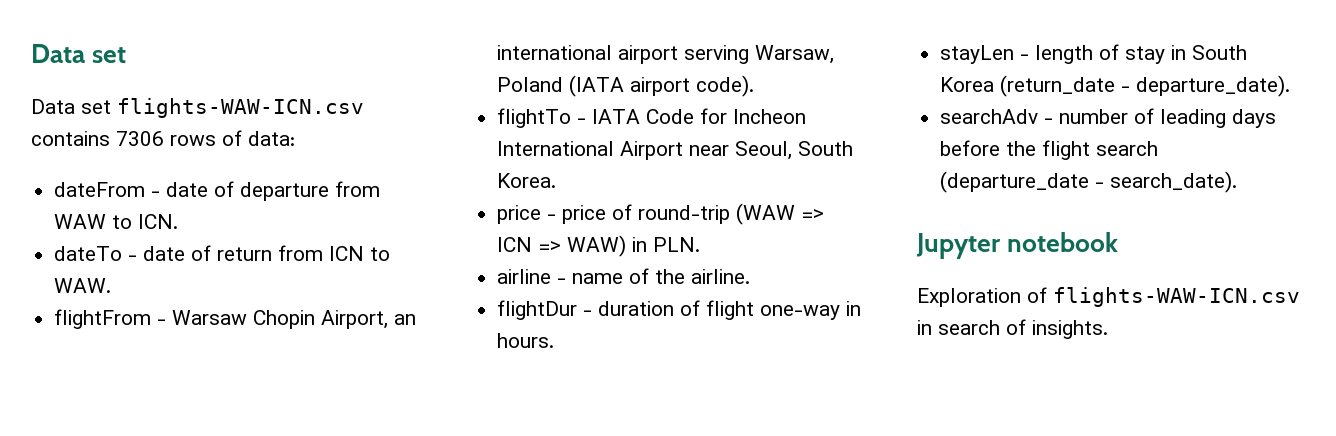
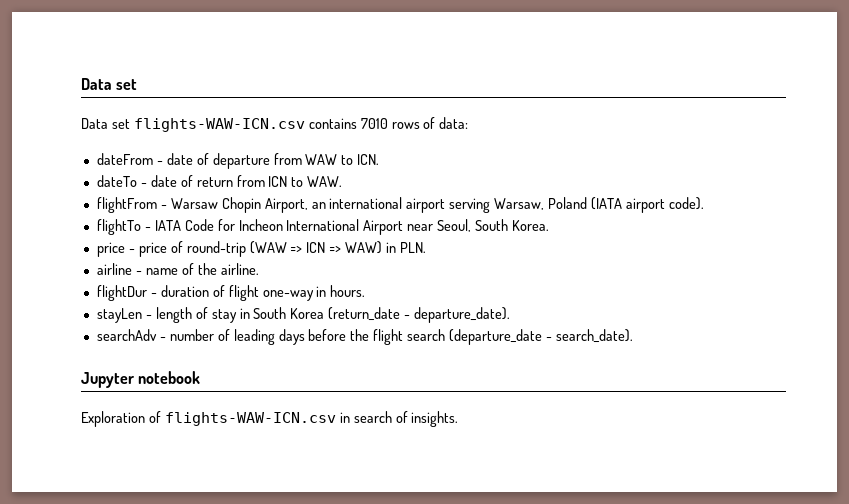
[116,131,164,146] 7306 -> [360,118,388,129] 7010

